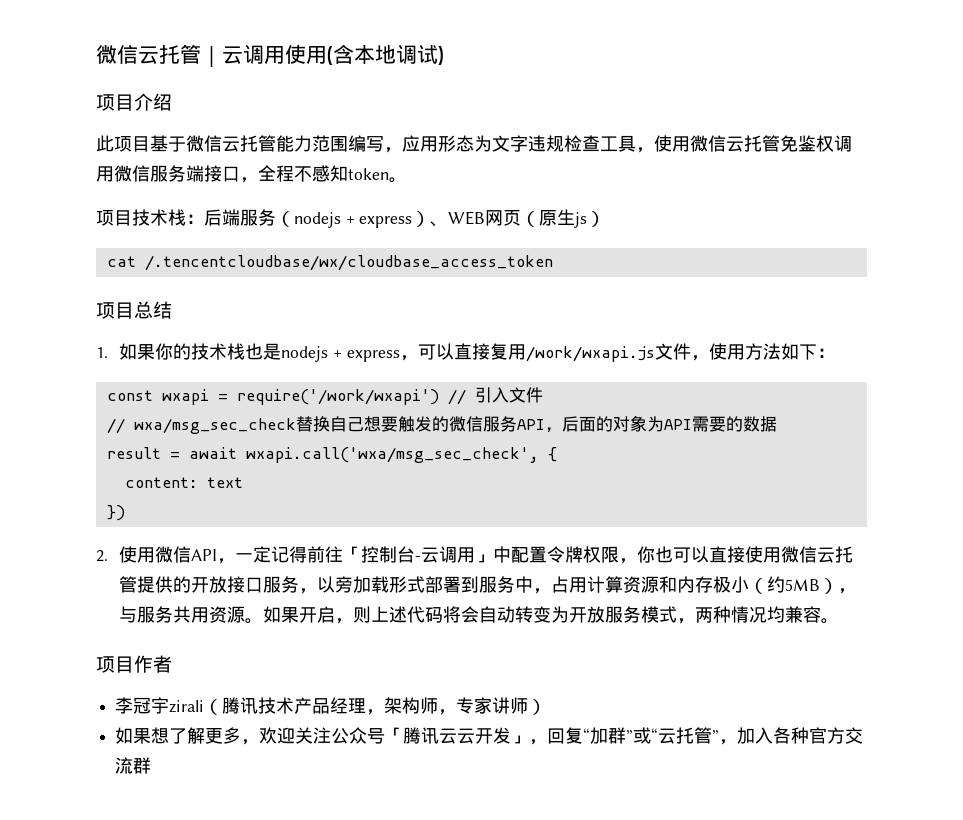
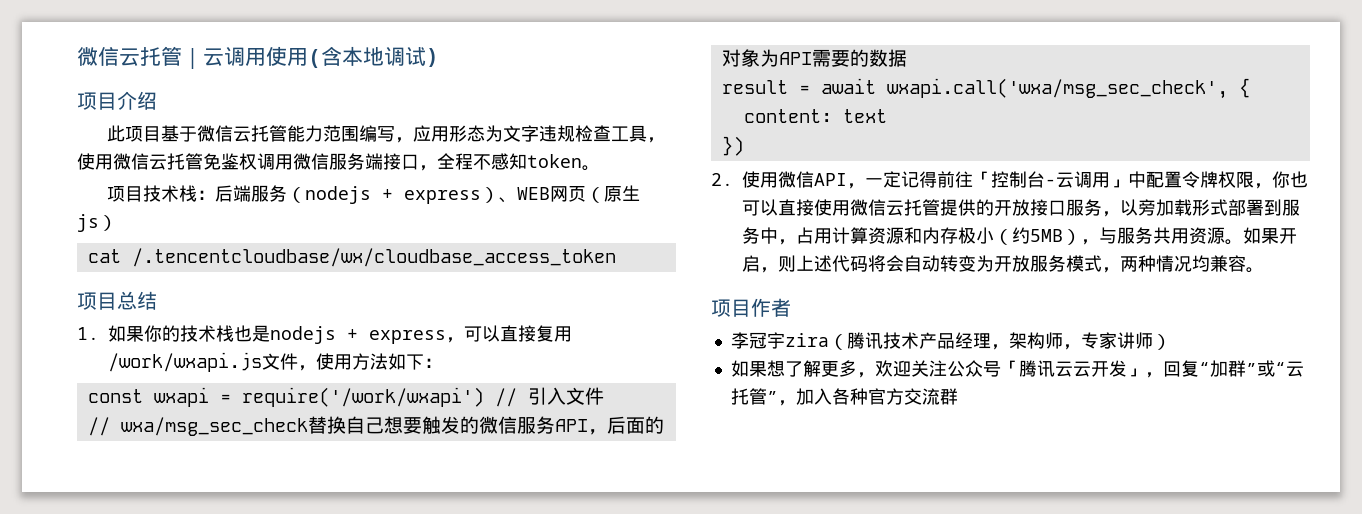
[169,700,205,713] zirali -> [784,333,829,347] zira

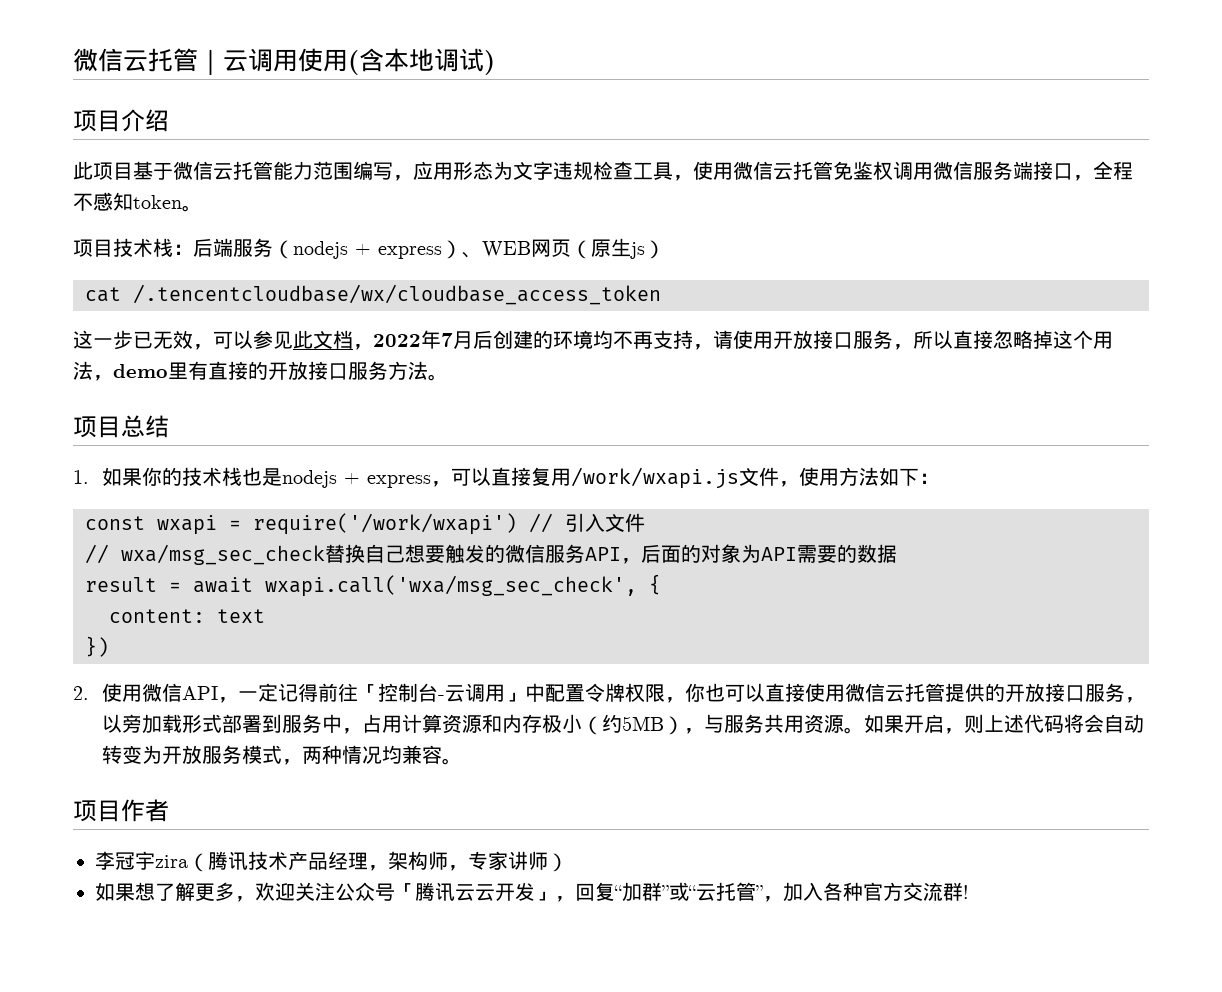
(616, 257) none -> [73,330,1113,350] [73,361,448,381] // 这一步已无效，可以参见此文档，2022年7月后创建的环境均不再支持，请使用开放接口服务，所以直接忽略掉这个用法，demo里有直接的开放接口服务方法。
(958, 396) none -> [963,885,969,899] !

